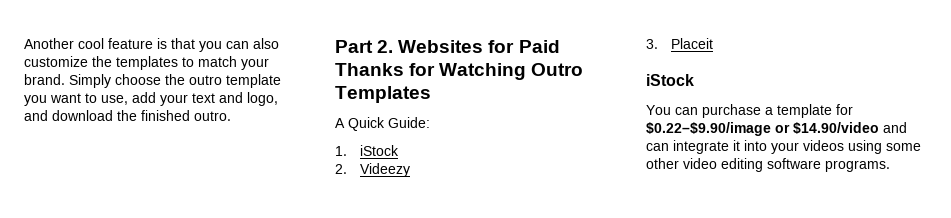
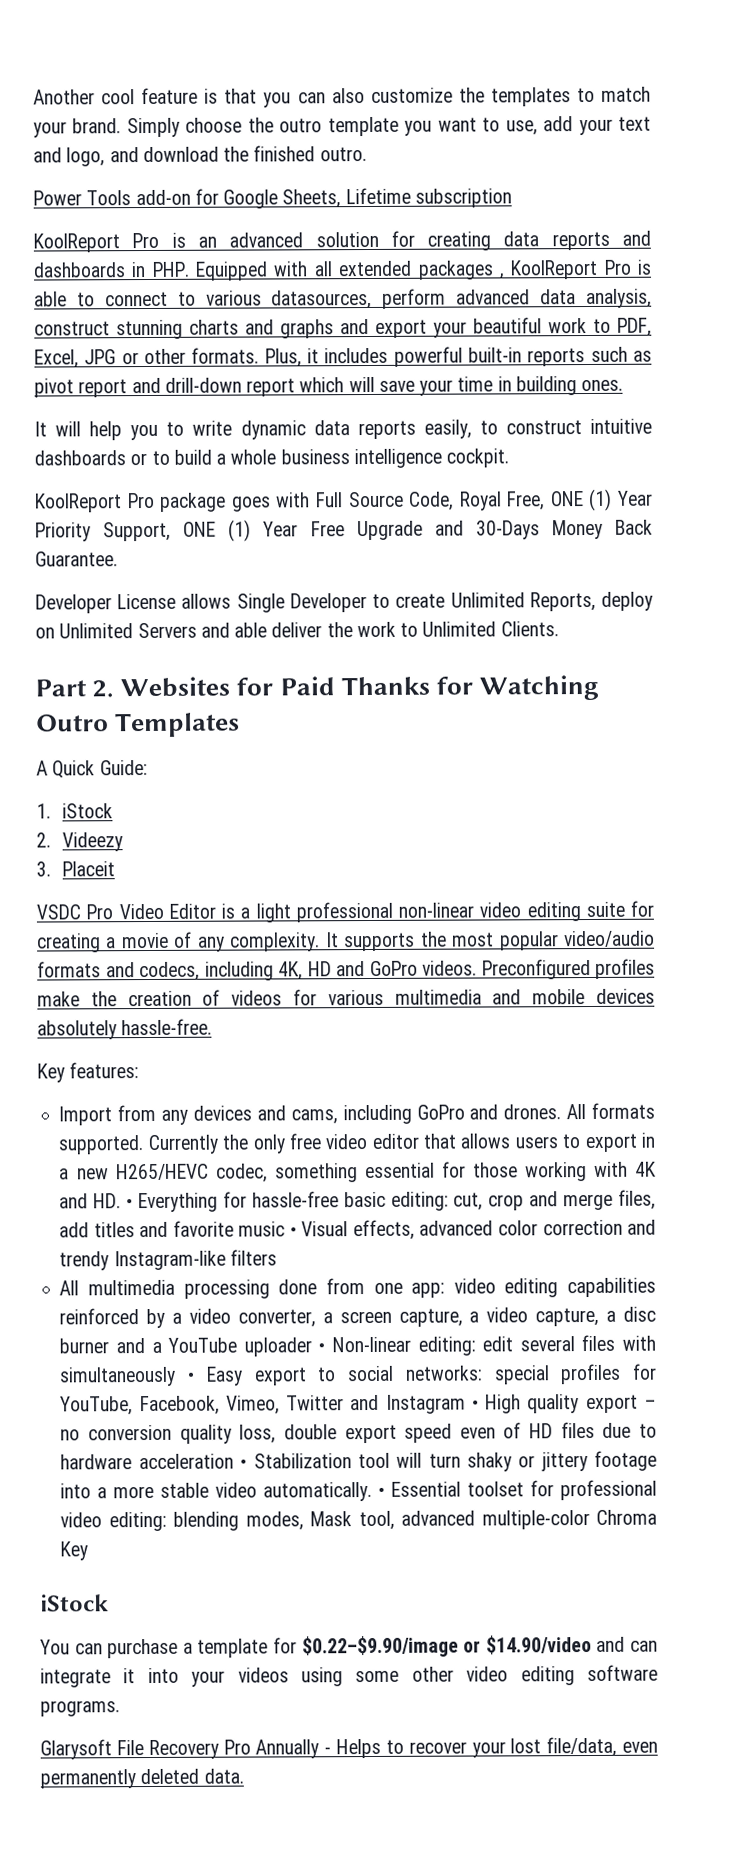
(231, 116) none -> [33,187,512,209] [33,230,651,253] [33,259,653,281] [34,288,653,310] [34,317,652,340] [34,346,652,369] [34,376,624,398] [34,418,652,441] [34,448,510,469] [35,488,653,513] [35,519,654,542] [35,551,118,567] [35,591,653,614] [35,621,559,639] // Power Tools add-on for Google Sheets, Lifetime subscription // KoolReport Pro is an advanced solution for creating data reports and dashboards in PHP. Equipped with all extended packages , KoolReport Pro is able to connect to various datasources, perform advanced data analysis, construct stunning charts and graphs and export your beautiful work to PDF, Excel, JPG or other formats. Plus, it includes powerful built-in reports such as pivot report and drill-down report which will save your time in building ones. // It will help you to write dynamic data reports easily, to construct intuitive dashboards or to build a whole business intelligence cockpit. // KoolReport Pro package goes with Full Source Code, Royal Free, ONE (1) Year Priority Support, ONE (1) Year Free Upgrade and 30-Days Money Back Guarantee. // Developer License allows Single Developer to create Unlimited Reports, deploy on Unlimited Servers and able deliver the work to Unlimited Clients.
(713, 43) none -> [36,900,654,923] [37,930,655,953] [37,958,655,982] [37,988,655,1007] [37,1018,213,1040] [37,1062,140,1083] [58,1102,655,1126] [58,1132,655,1155] [59,1161,657,1183] [59,1189,656,1213] [59,1219,656,1241] [59,1249,277,1271] [59,1277,657,1299] [59,1306,656,1329] [59,1334,657,1357] [59,1363,657,1387] [60,1394,657,1416] [60,1421,657,1444] [60,1450,658,1472] [60,1479,657,1502] [60,1509,658,1532] [60,1541,89,1561] // VSDC Pro Video Editor is a light professional non-linear video editing suite for creating a movie of any complexity. It supports the most popular video/audio formats and codecs, including 4K, HD and GoPro videos. Preconfigured profiles make the creation of videos for various multimedia and mobile devices absolutely hassle-free. // Key features: // Import from any devices and cams, including GoPro and drones. All formats supported. Сurrently the only free video editor that allows users to export in a new H265/HEVC codec, something essential for those working with 4K and HD. • Everything for hassle-free basic editing: cut, crop and merge files, add titles and favorite music • Visual effects, advanced color correction and trendy Instagram-like filters // All multimedia processing done from one app: video editing capabilities reinforced by a video converter, a screen capture, a video capture, a disc burner and a YouTube uploader • Non-linear editing: edit several files with simultaneously • Easy export to social networks: special profiles for YouTube, Facebook, Vimeo, Twitter and Instagram • High quality export – no conversion quality loss, double export speed even of HD files due to hardware acceleration • Stabilization tool will turn shaky or jittery footage into a more stable video automatically. • Essential toolset for professional video editing: blending modes, Mask tool, advanced multiple-color Chroma Key
(890, 166) none -> [40,1736,658,1760] [40,1768,244,1789] // Glarysoft File Recovery Pro Annually - Helps to recover your lost file/data, even permanently deleted data.

